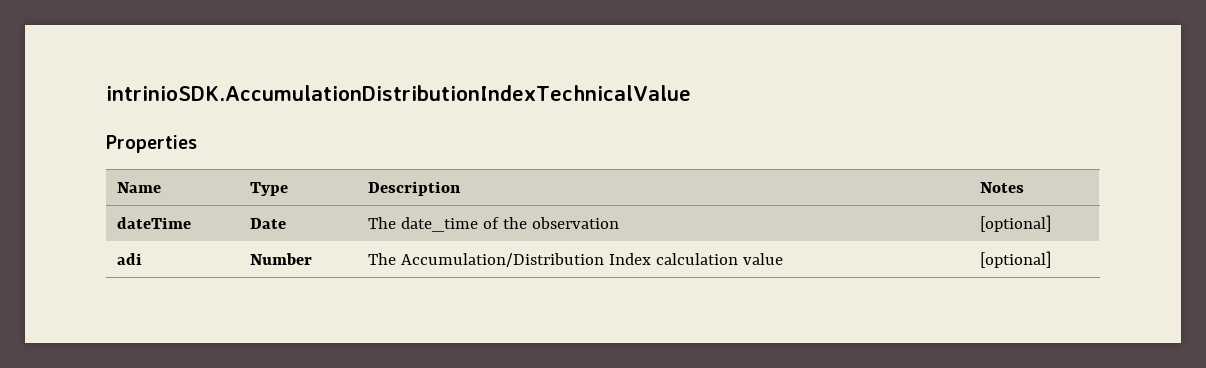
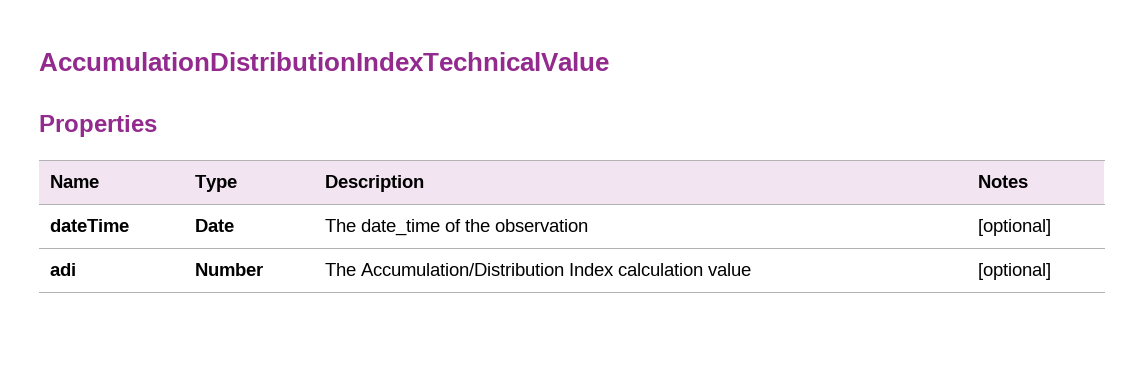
[106,85,691,101] intrinioSDK.AccumulationDistributionIndexTechnicalValue -> [39,52,609,71] AccumulationDistributionIndexTechnicalValue

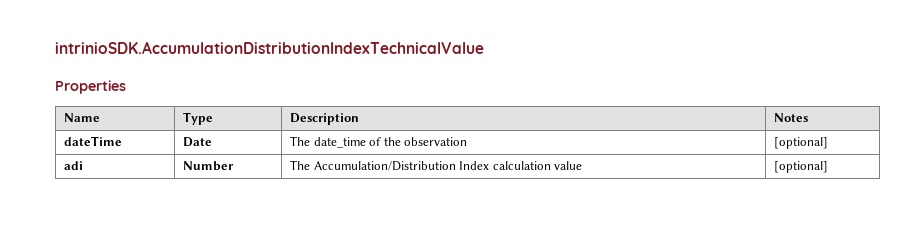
[39,52,609,71] AccumulationDistributionIndexTechnicalValue -> [55,41,484,54] intrinioSDK.AccumulationDistributionIndexTechnicalValue

